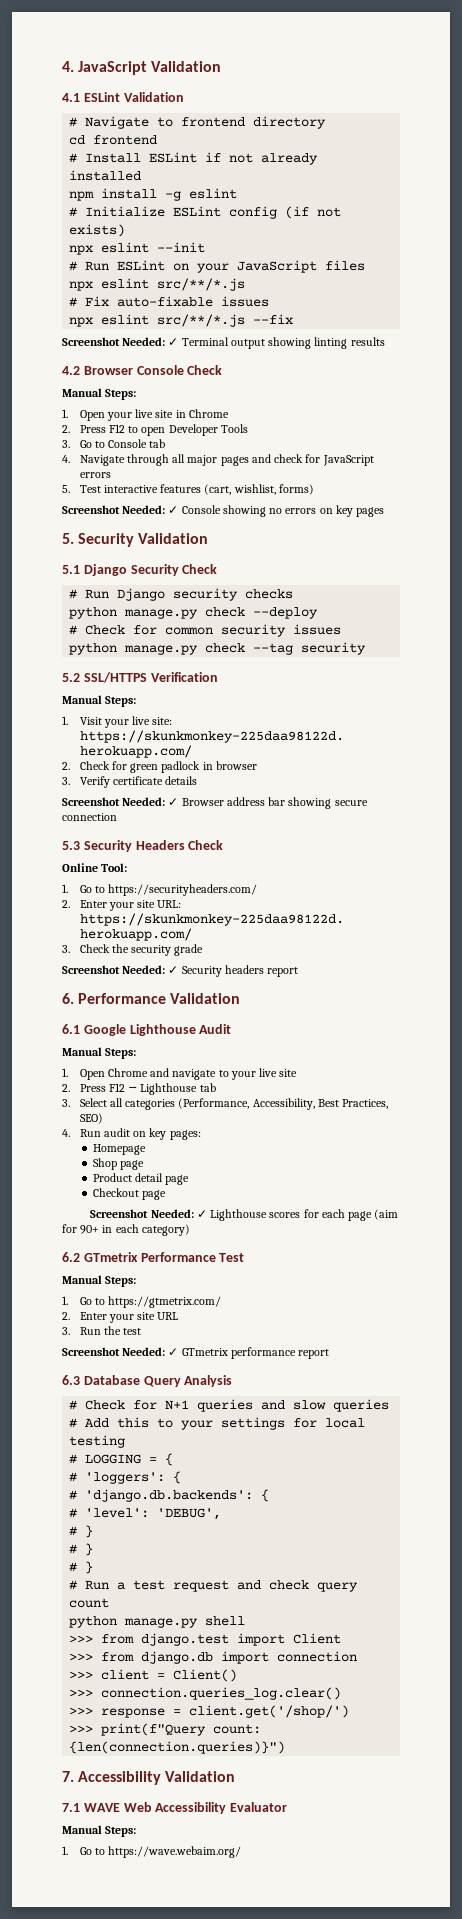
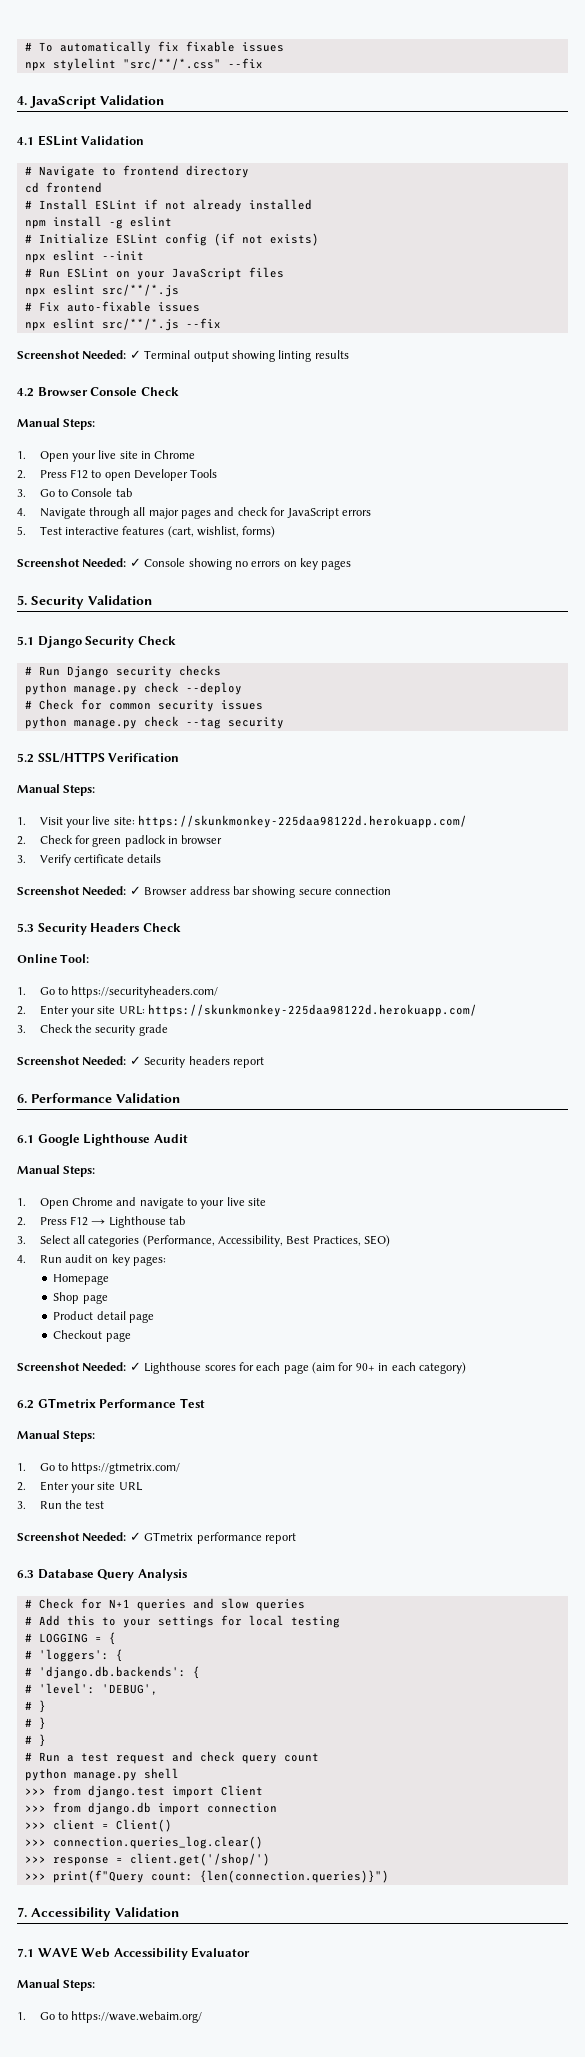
(62, 66) none -> [24,41,284,54] [24,58,263,71] # To automatically fix fixable issues // npx stylelint "src/**/*.css" --fix //

